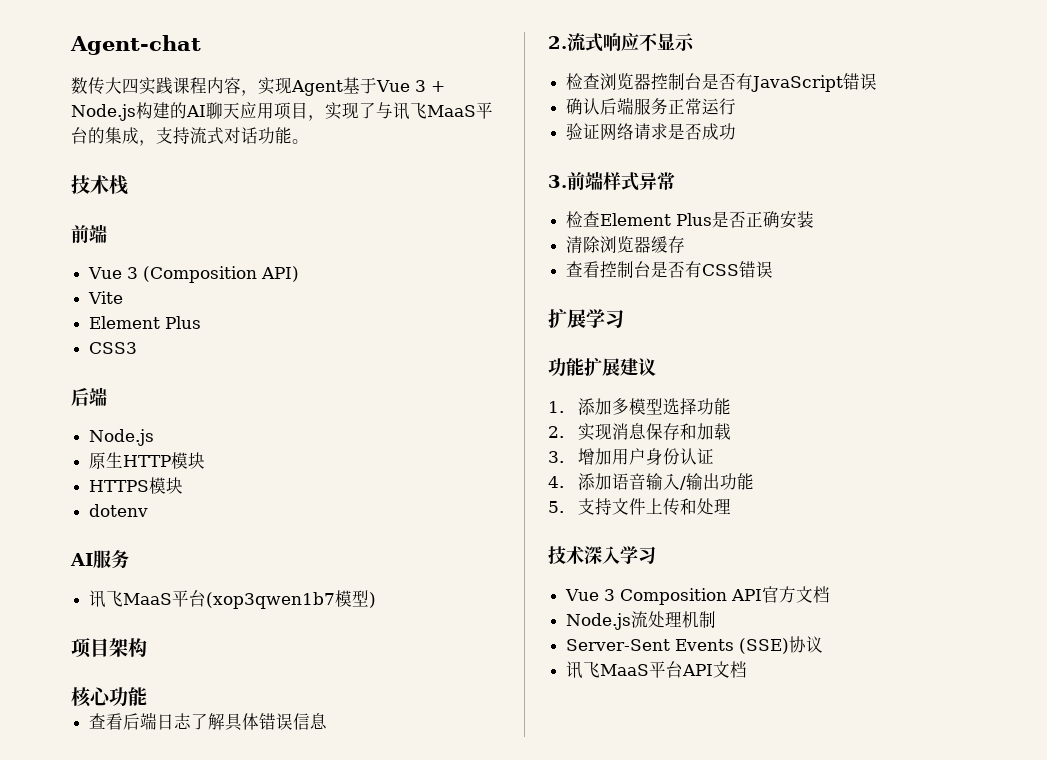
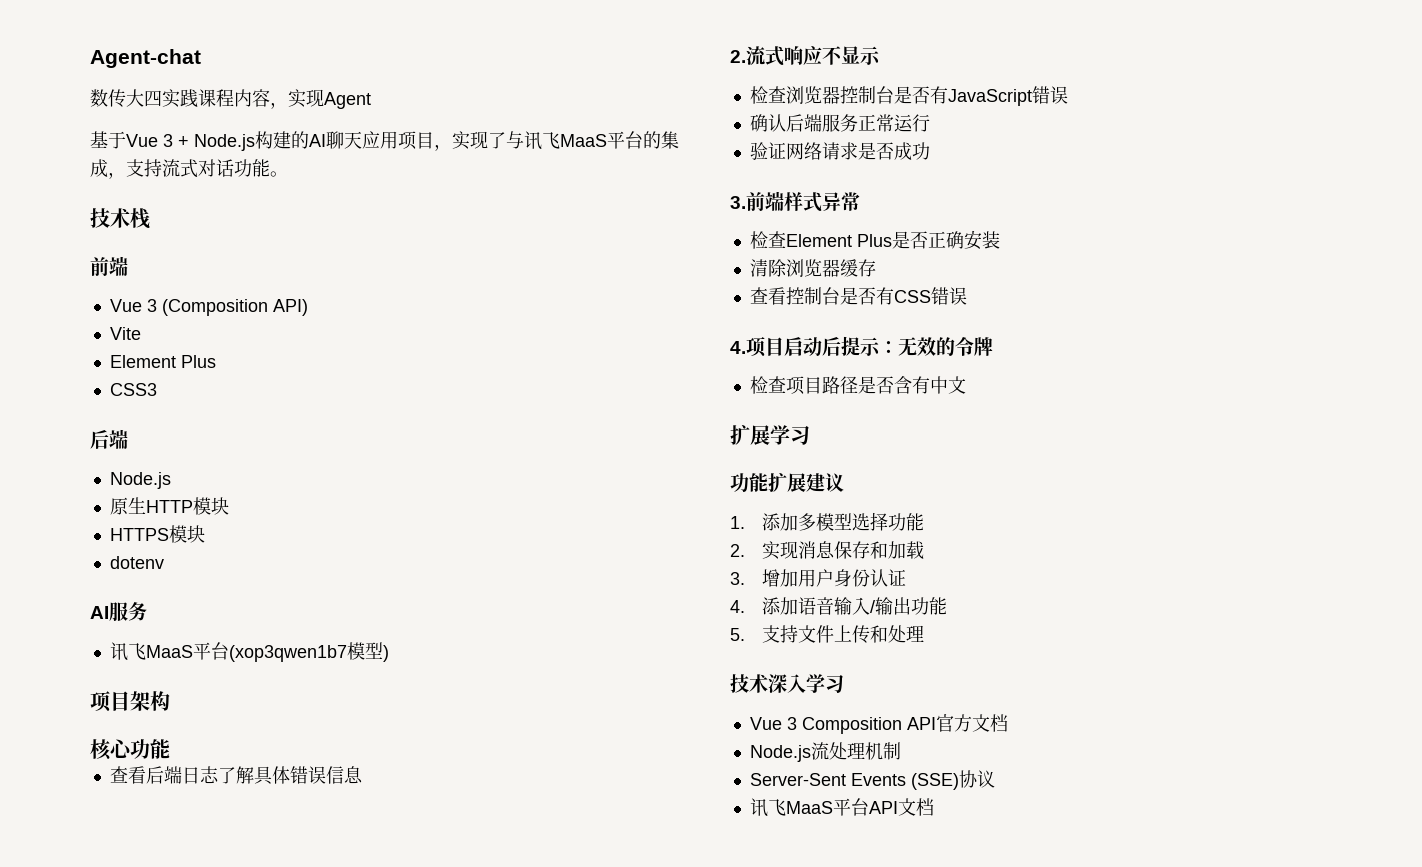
(343, 88) none -> (371, 100) //
(774, 269) none -> [730,336,993,357] [749,376,966,395] // 4.项目启动后提示：无效的令牌 // 检查项目路径是否含有中文

